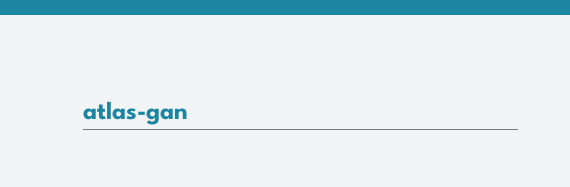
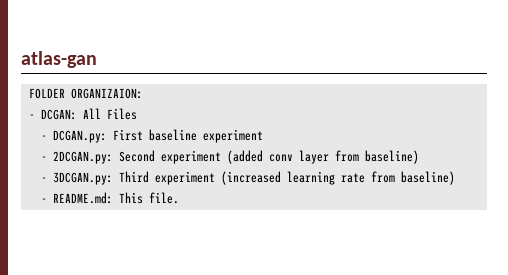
(188, 113) none -> [29,88,144,99] [29,108,138,120] [41,129,264,143] [41,150,420,164] [41,171,456,185] [41,192,180,204] // FOLDER ORGANIZAION: // - DCGAN: All Files // - DCGAN.py: First baseline experiment // - 2DCGAN.py: Second experiment (added conv layer from baseline) // - 3DCGAN.py: Third experiment (increased learning rate from baseline) // - README.md: This file.

